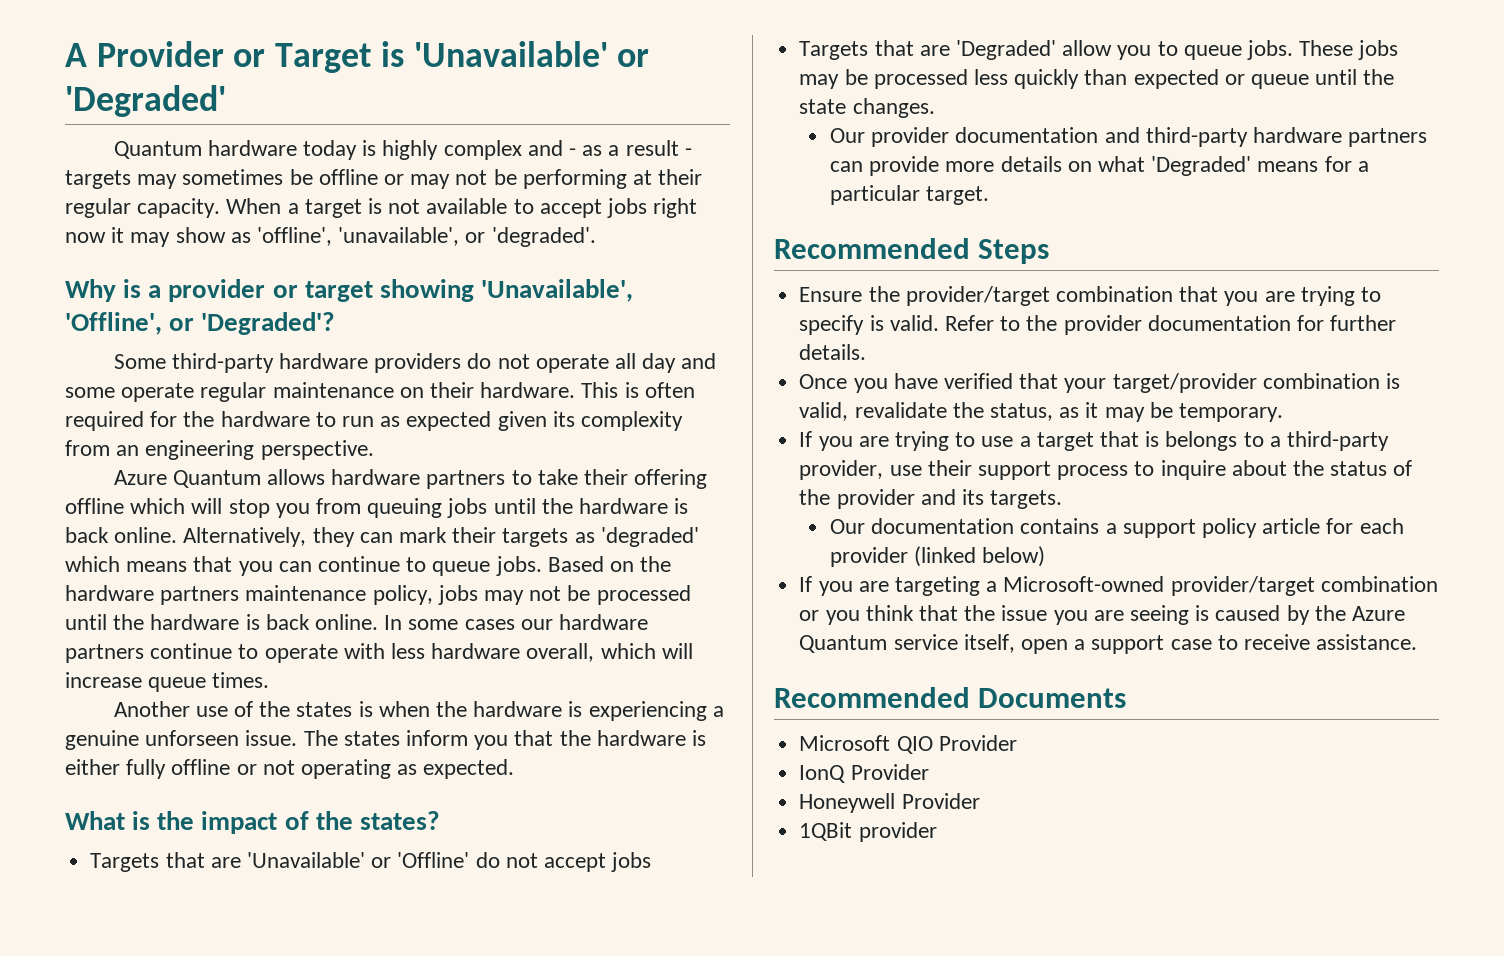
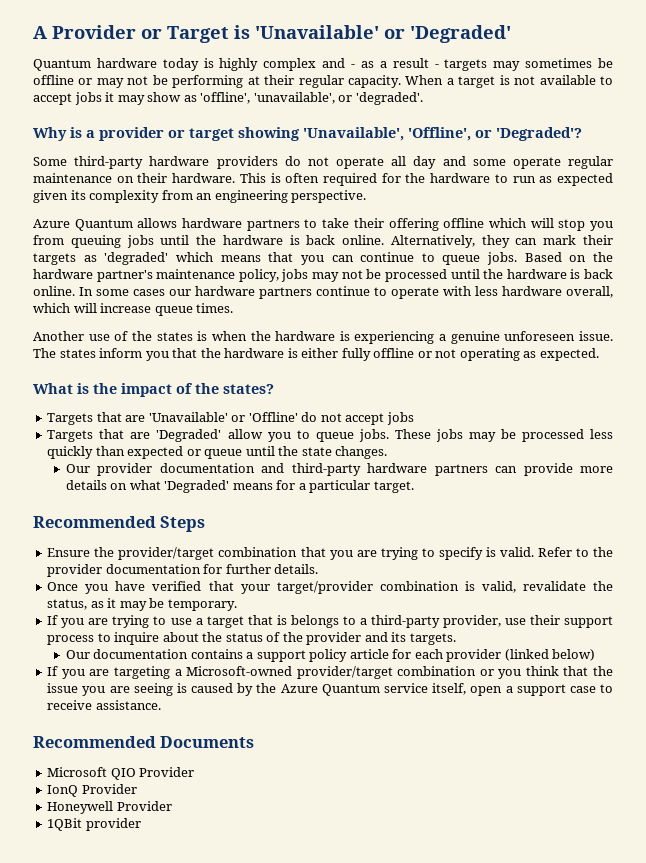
[653,198,698,218] [65,232,106,243] right now -> (102, 98) none
[160,586,240,605] partners -> [96,270,153,282] partner's
[145,730,240,746] unforseen -> [504,331,576,341] unforeseen

